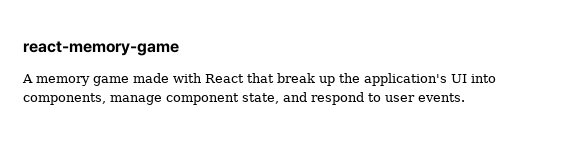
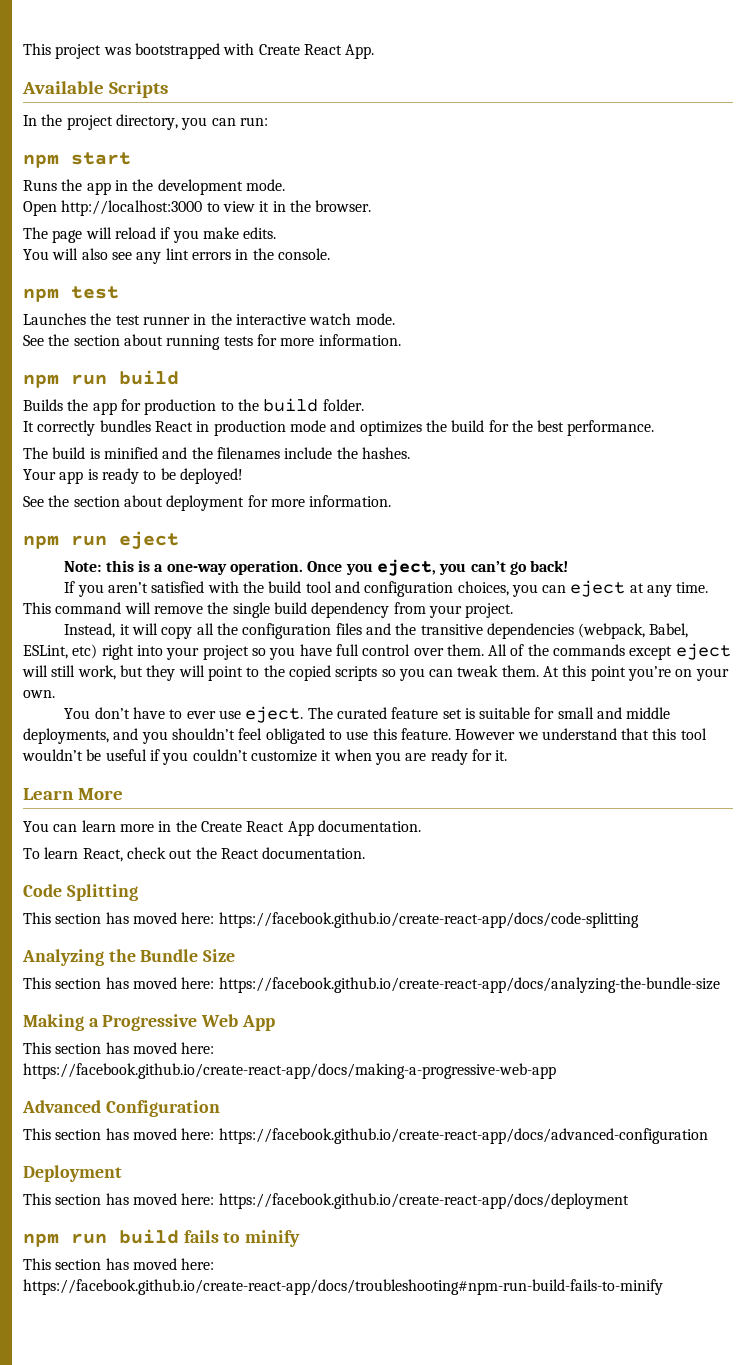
[23,41,179,56] [22,73,496,86] [23,92,465,105] react-memory-game // A memory game made with React that break up the application's UI into components, manage component state, and respond to user events. -> [23,43,375,59] [22,81,168,98] [23,114,268,130] [23,152,131,168] [23,179,285,195] [23,200,372,216] [23,227,277,243] [23,248,330,264] [23,286,119,302] [23,313,395,325] [23,334,401,350] [23,370,179,388] [23,398,364,415] [23,420,655,436] [23,447,410,459] [23,468,243,484] [23,495,392,511] [23,531,179,550] [64,559,569,576] [64,580,709,597] [23,602,514,618] [64,623,689,639] [23,643,731,660] [22,665,729,681] [23,690,55,698] [64,706,671,723] [23,728,707,744] [22,749,508,765] [23,788,123,800] [23,820,421,836] [23,847,366,862] [23,884,138,901] [23,912,639,928] [22,949,236,966] [23,977,720,993] [23,1014,275,1031] [23,1042,215,1054] [23,1063,556,1079] [22,1100,220,1117] [23,1128,708,1144] [23,1165,122,1182] [23,1193,629,1209] [23,1229,301,1247] [23,1258,215,1270] [23,1279,663,1295] This project was bootstrapped with Create React App. // Available Scripts // In the project directory, you can run: // npm start // Runs the app in the development mode. // Open http://localhost:3000 to view it in the browser. // The page will reload if you make edits. // You will also see any lint errors in the console. // npm test // Launches the test runner in the interactive watch mode. // See the section about running tests for more information. // npm run build // Builds the app for production to the build folder. // It correctly bundles React in production mode and optimizes the build for the best performance. // The build is minified and the filenames include the hashes. // Your app is ready to be deployed! // See the section about deployment for more information. // npm run eject // Note: this is a one-way operation. Once you eject, you can’t go back! // If you aren’t satisfied with the build tool and configuration choices, you can eject at any time. This command will remove the single build dependency from your project. // Instead, it will copy all the configuration files and the transitive dependencies (webpack, Babel, ESLint, etc) right into your project so you have full control over them. All of the commands except eject will still work, but they will point to the copied scripts so you can tweak them. At this point you’re on your own. // You don’t have to ever use eject. The curated feature set is suitable for small and middle deployments, and you shouldn’t feel obligated to use this feature. However we understand that this tool wouldn’t be useful if you couldn’t customize it when you are ready for it. // Learn More // You can learn more in the Create React App documentation. // To learn React, check out the React documentation. // Code Splitting // This section has moved here: https://facebook.github.io/create-react-app/docs/code-splitting // Analyzing the Bundle Size // This section has moved here: https://facebook.github.io/create-react-app/docs/analyzing-the-bundle-size // Making a Progressive Web App // This section has moved here: https://facebook.github.io/create-react-app/docs/making-a-progressive-web-app // Advanced Configuration // This section has moved here: https://facebook.github.io/create-react-app/docs/advanced-configuration // Deployment // This section has moved here: https://facebook.github.io/create-react-app/docs/deployment // npm run build fails to minify // This section has moved here: https://facebook.github.io/create-react-app/docs/troubleshooting#npm-run-build-fails-to-minify

